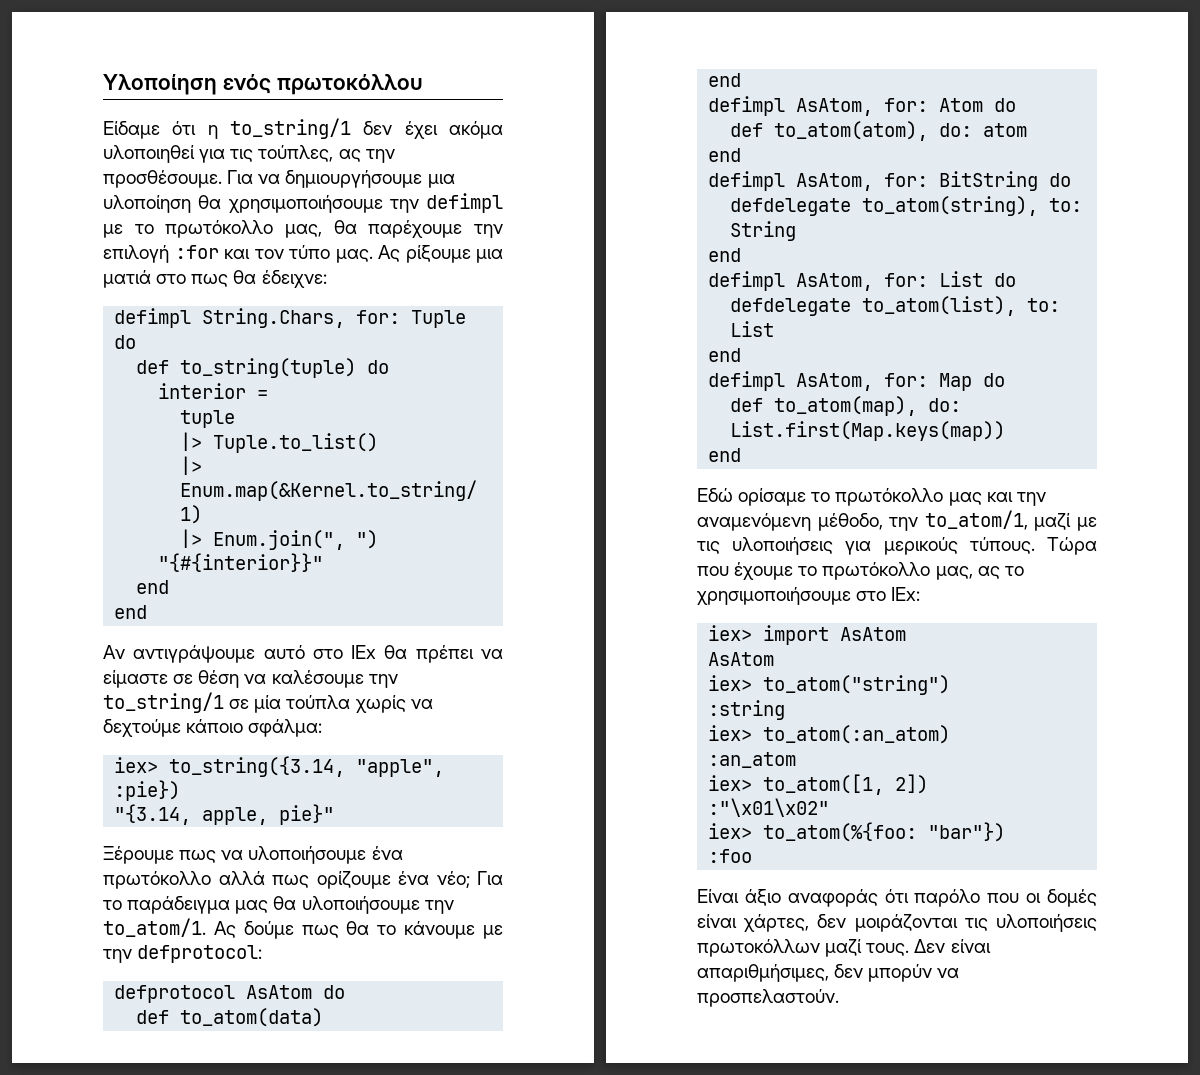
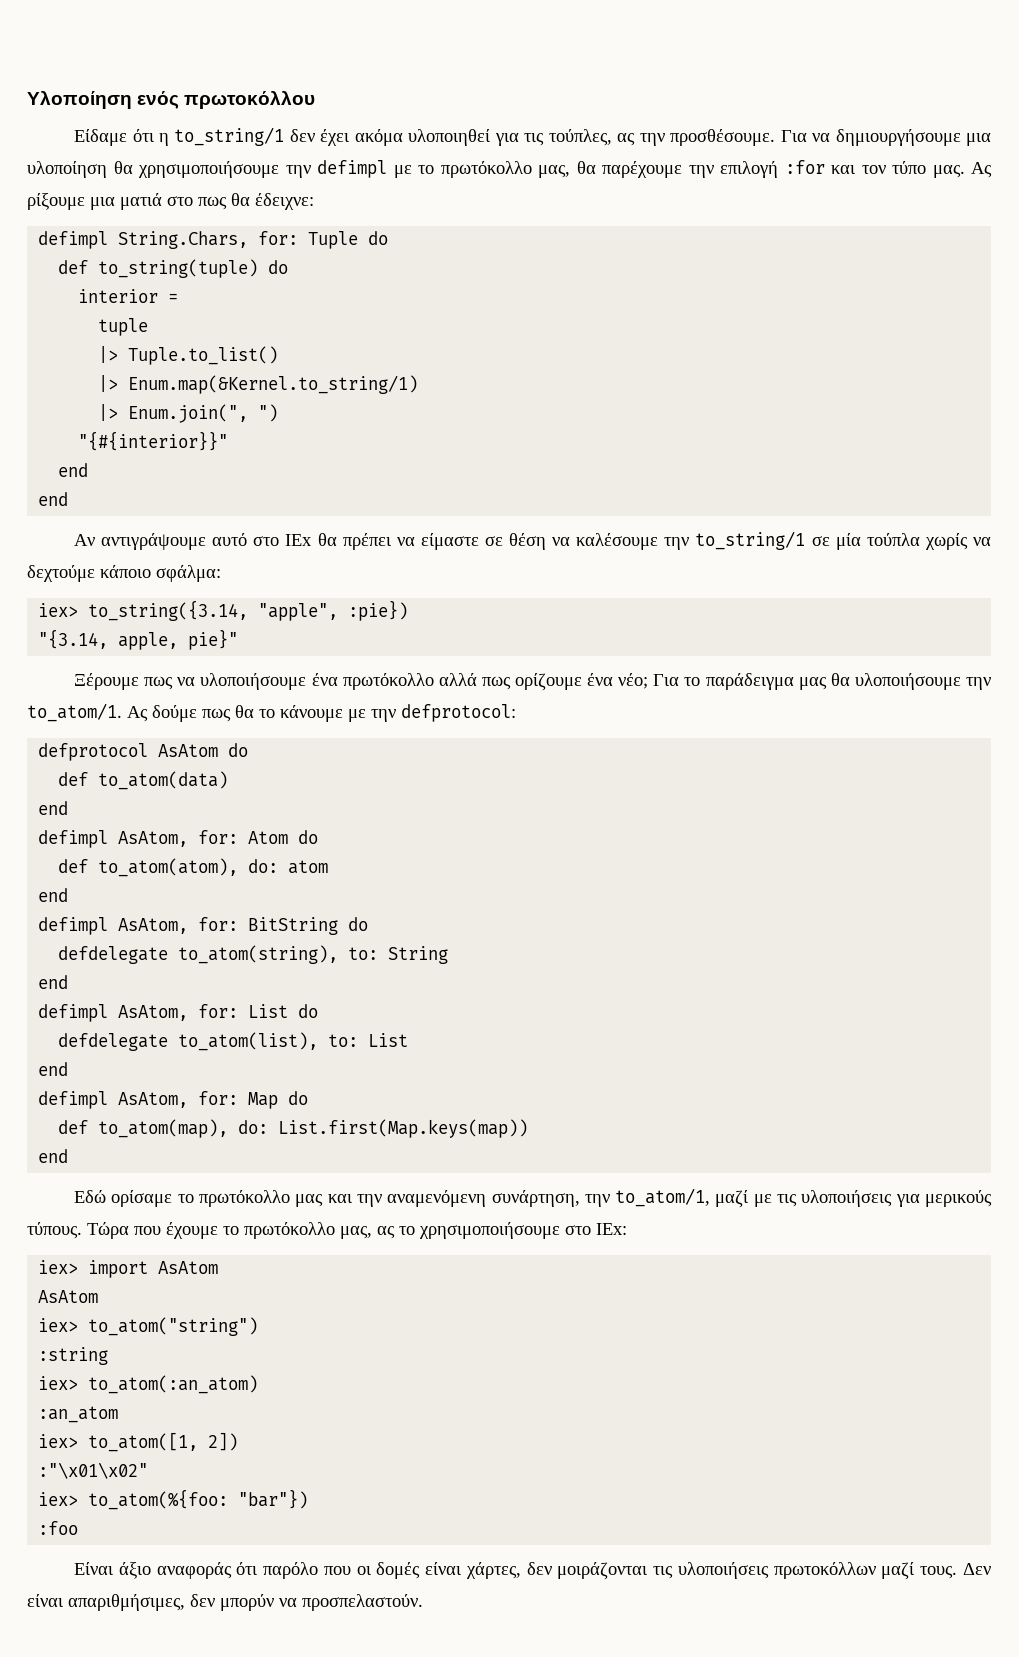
[817,513,883,531] μέθοδο, -> [491,1190,580,1207] συνάρτηση,

